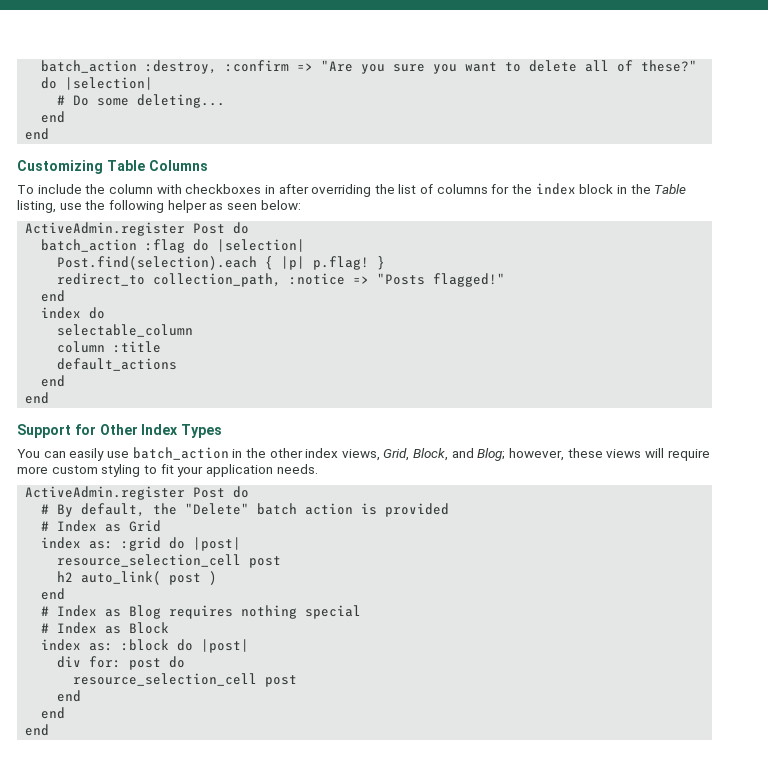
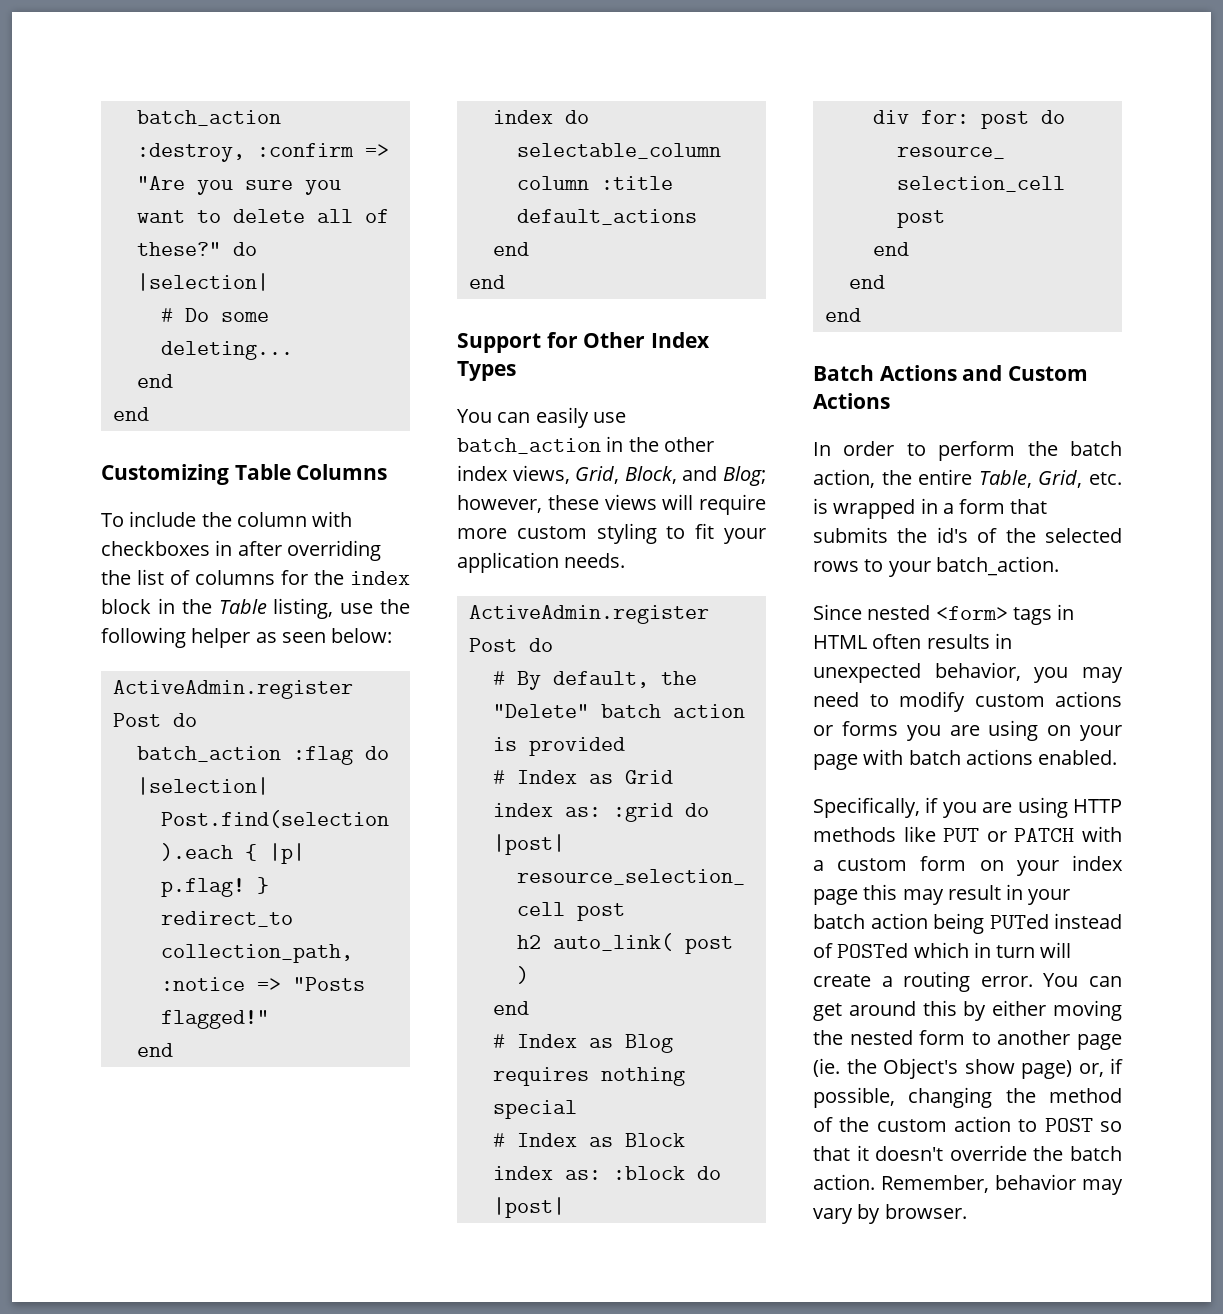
(50, 730) none -> [813,365,1089,381] [813,393,890,409] [813,441,1122,461] [813,469,1122,488] [813,498,1048,519] [813,527,1122,543] [813,556,1059,577] [813,604,1075,625] [813,633,1012,649] [813,662,1123,683] [813,691,1122,712] [813,720,1122,741] [813,749,1118,770] [813,797,1122,818] [813,826,1122,842] [813,855,1123,876] [813,884,1071,905] [813,913,1122,934] [813,942,1072,958] [813,971,1122,992] [813,1000,1122,1021] [813,1030,1122,1050] [813,1058,1123,1079] [813,1087,1122,1108] [813,1116,1122,1132] [813,1145,1122,1161] [813,1174,1123,1195] [813,1204,967,1224] // Batch Actions and Custom Actions // In order to perform the batch action, the entire Table, Grid, etc. is wrapped in a form that submits the id's of the selected rows to your batch_action. // Since nested <form> tags in HTML often results in unexpected behavior, you may need to modify custom actions or forms you are using on your page with batch actions enabled. // Specifically, if you are using HTTP methods like PUT or PATCH with a custom form on your index page this may result in your batch action being PUTed instead of POSTed which in turn will create a routing error. You can get around this by either moving the nested form to another page (ie. the Object's show page) or, if possible, changing the method of the custom action to POST so that it doesn't override the batch action. Remember, behavior may vary by browser.

